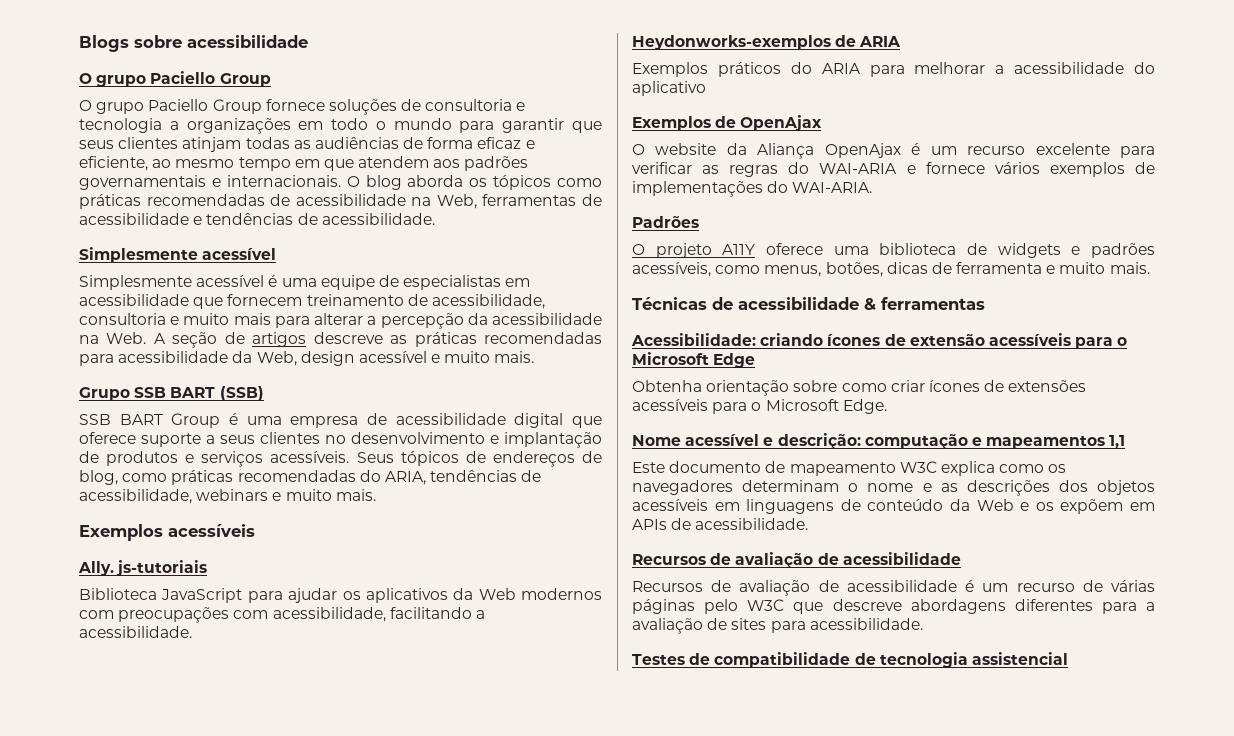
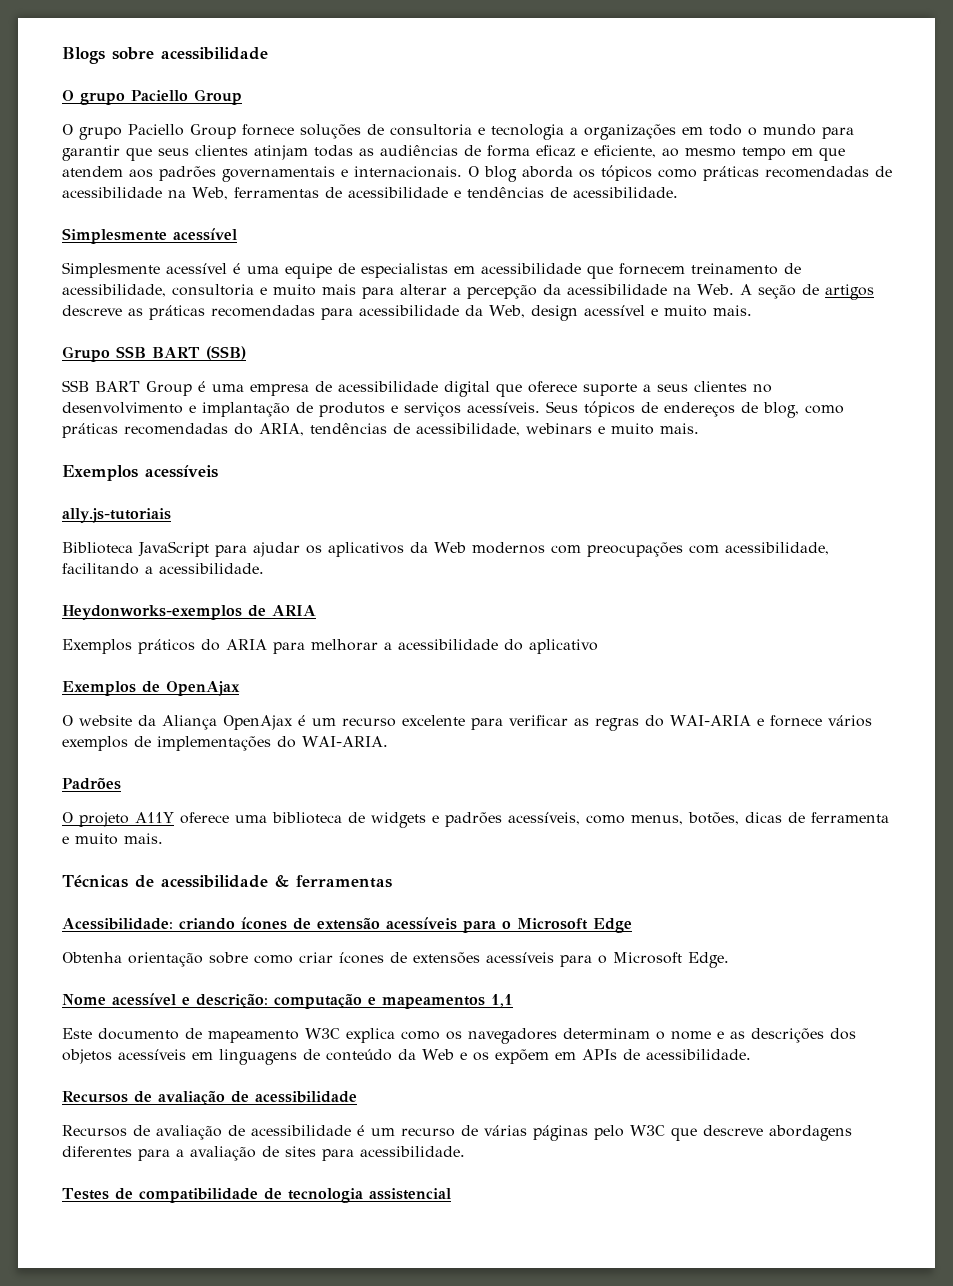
[78,560,208,576] Ally. js-tutoriais -> [62,508,171,523] ally.js-tutoriais

